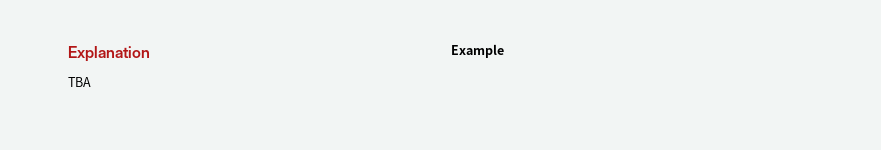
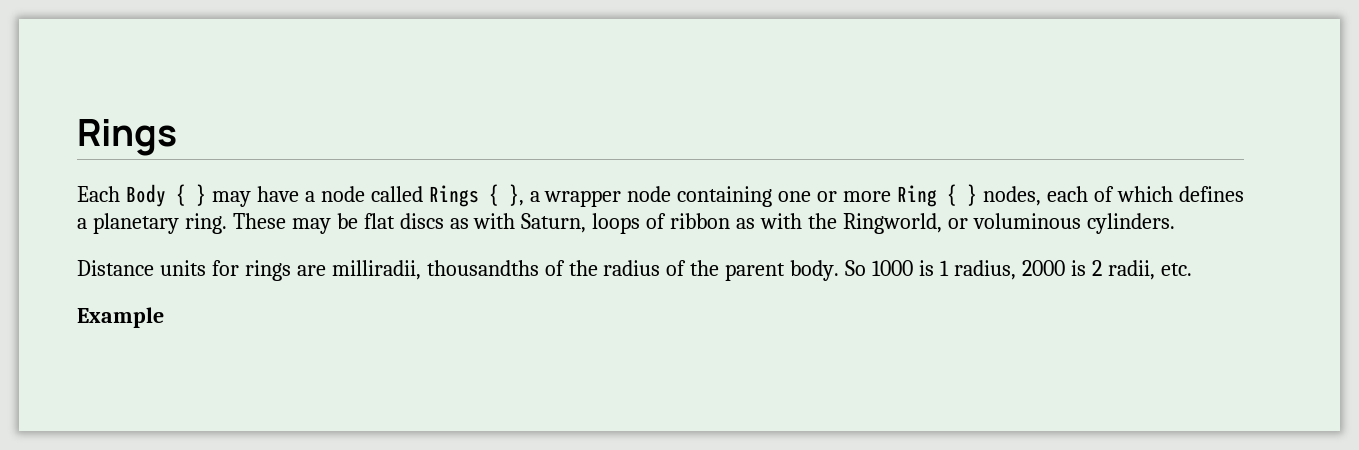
[68,46,150,62] [68,77,91,87] Explanation // TBA -> [77,119,177,156] [77,184,1244,207] [77,213,1175,234] [77,260,1192,281] Rings // Each Body { } may have a node called Rings { }, a wrapper node containing one or more Ring { } nodes, each of which defines a planetary ring. These may be flat discs as with Saturn, loops of ribbon as with the Ringworld, or voluminous cylinders. // Distance units for rings are milliradii, thousandths of the radius of the parent body. So 1000 is 1 radius, 2000 is 2 radii, etc.

